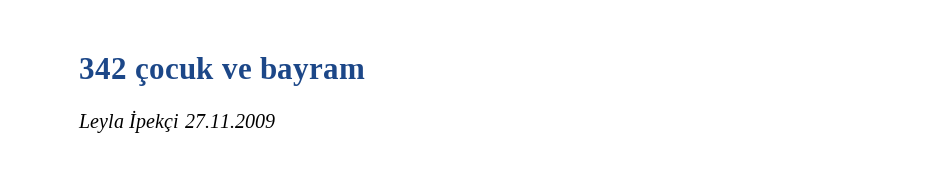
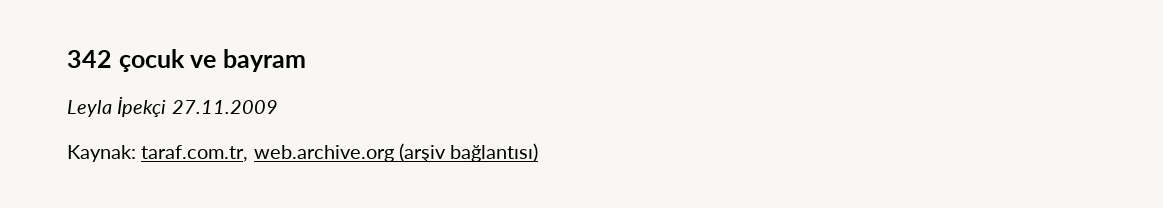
(275, 121) none -> [67,143,539,162] // Kaynak: taraf.com.tr, web.archive.org (arşiv bağlantısı)

